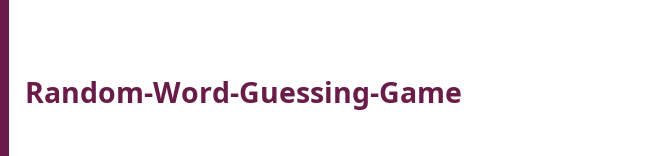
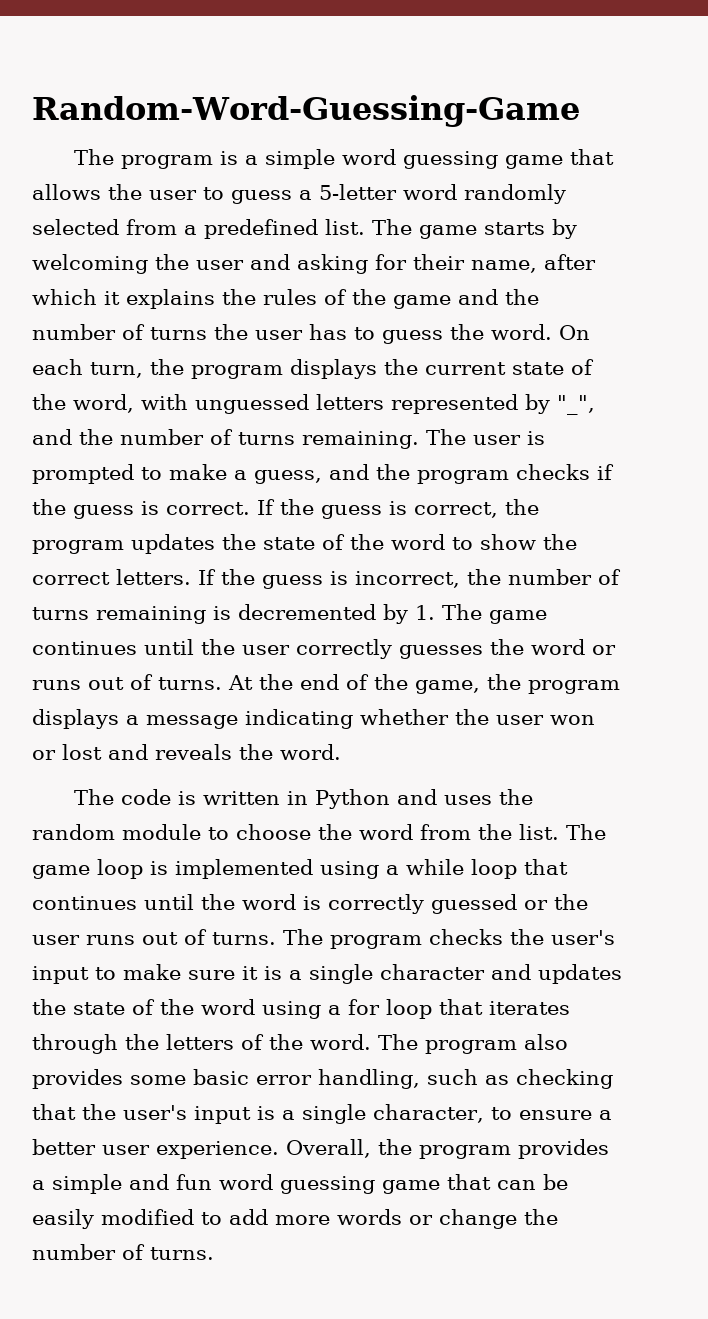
(462, 95) none -> [74,149,615,169] [32,184,566,204] [32,219,577,239] [32,254,596,274] [32,289,539,309] [32,324,590,344] [32,359,594,379] [32,394,595,415] [32,429,545,449] [32,464,614,484] [32,499,539,519] [32,534,577,554] [32,569,621,589] [32,604,547,624] [32,639,616,659] [32,674,620,694] [32,709,595,729] [32,744,341,760] [74,789,534,809] [32,824,606,840] [32,859,568,879] [32,894,588,914] [32,929,615,949] [32,964,622,984] [32,999,570,1019] [32,1034,568,1054] [32,1069,613,1089] [32,1104,612,1124] [32,1139,609,1159] [32,1174,568,1194] [32,1209,558,1229] [32,1244,214,1260] // The program is a simple word guessing game that allows the user to guess a 5-letter word randomly selected from a predefined list. The game starts by welcoming the user and asking for their name, after which it explains the rules of the game and the number of turns the user has to guess the word. On each turn, the program displays the current state of the word, with unguessed letters represented by "_", and the number of turns remaining. The user is prompted to make a guess, and the program checks if the guess is correct. If the guess is correct, the program updates the state of the word to show the correct letters. If the guess is incorrect, the number of turns remaining is decremented by 1. The game continues until the user correctly guesses the word or runs out of turns. At the end of the game, the program displays a message indicating whether the user won or lost and reveals the word. // The code is written in Python and uses the random module to choose the word from the list. The game loop is implemented using a while loop that continues until the word is correctly guessed or the user runs out of turns. The program checks the user's input to make sure it is a single character and updates the state of the word using a for loop that iterates through the letters of the word. The program also provides some basic error handling, such as checking that the user's input is a single character, to ensure a better user experience. Overall, the program provides a simple and fun word guessing game that can be easily modified to add more words or change the number of turns.

